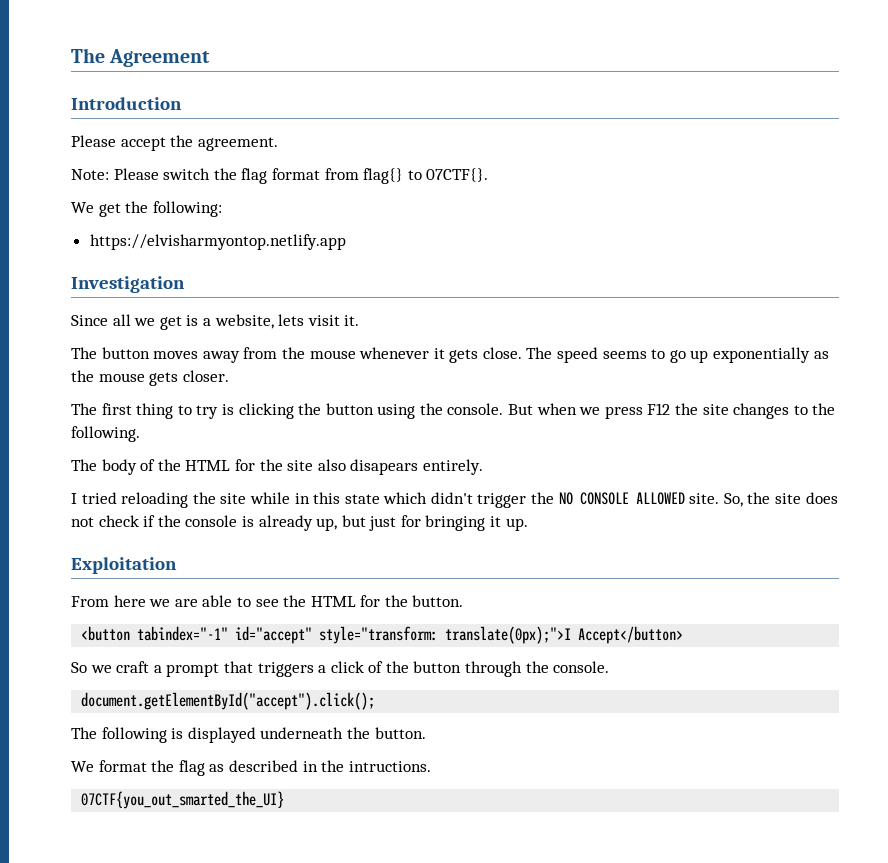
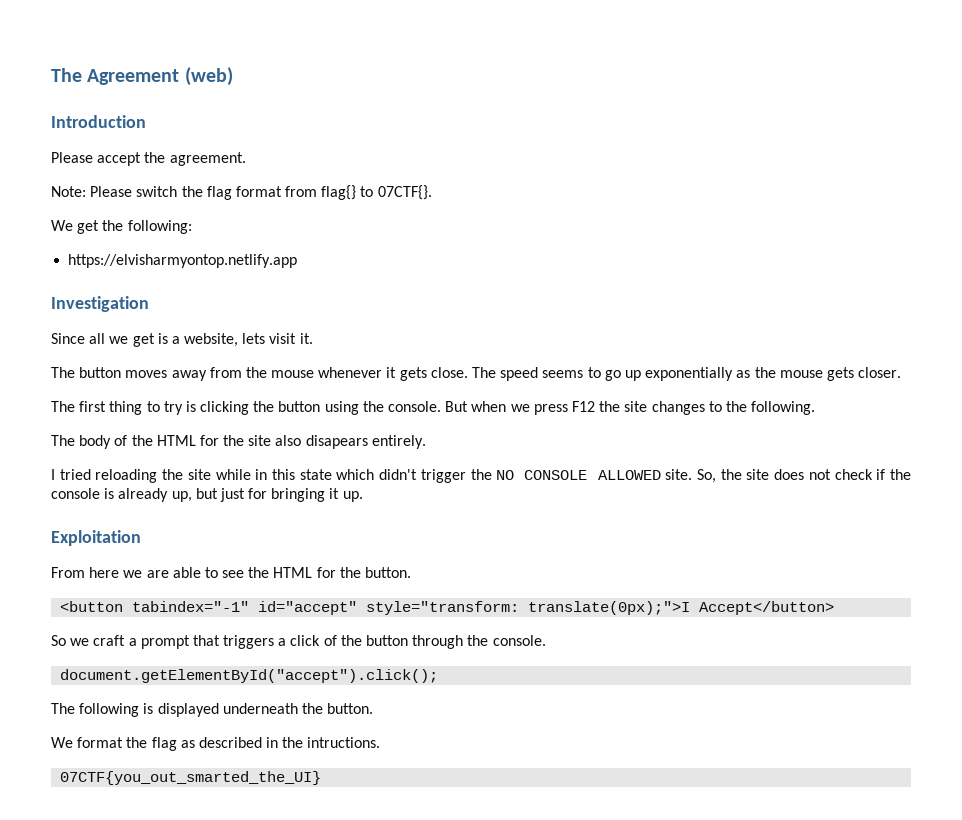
(211, 58) none -> [184,67,233,86] (web)

